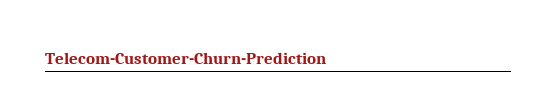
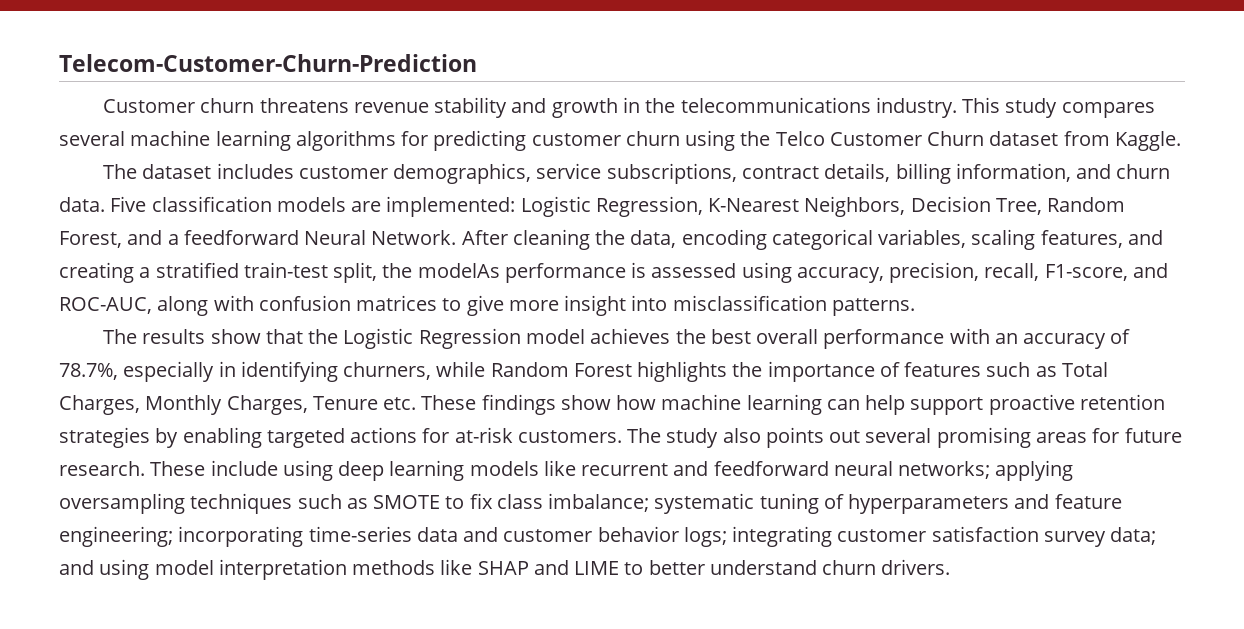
(326, 58) none -> [103,97,1155,118] [59,130,1181,151] [103,163,1171,184] [59,196,1126,217] [59,229,1163,250] [59,262,1168,283] [59,295,915,316] [103,328,1131,349] [59,361,1108,382] [59,394,1165,415] [59,427,1182,448] [59,460,1074,481] [59,493,1122,514] [59,526,1157,547] [59,559,951,580] // Customer churn threatens revenue stability and growth in the telecommunications industry. This study compares several machine learning algorithms for predicting customer churn using the Telco Customer Churn dataset from Kaggle. // The dataset includes customer demographics, service subscriptions, contract details, billing information, and churn data. Five classification models are implemented: Logistic Regression, K-Nearest Neighbors, Decision Tree, Random Forest, and a feedforward Neural Network. After cleaning the data, encoding categorical variables, scaling features, and creating a stratified train-test split, the modelAs performance is assessed using accuracy, precision, recall, F1-score, and ROC-AUC, along with confusion matrices to give more insight into misclassification patterns. // The results show that the Logistic Regression model achieves the best overall performance with an accuracy of 78.7%, especially in identifying churners, while Random Forest highlights the importance of features such as Total Charges, Monthly Charges, Tenure etc. These findings show how machine learning can help support proactive retention strategies by enabling targeted actions for at-risk customers. The study also points out several promising areas for future research. These include using deep learning models like recurrent and feedforward neural networks; applying oversampling techniques such as SMOTE to fix class imbalance; systematic tuning of hyperparameters and feature engineering; incorporating time-series data and customer behavior logs; integrating customer satisfaction survey data; and using model interpretation methods like SHAP and LIME to better understand churn drivers.

